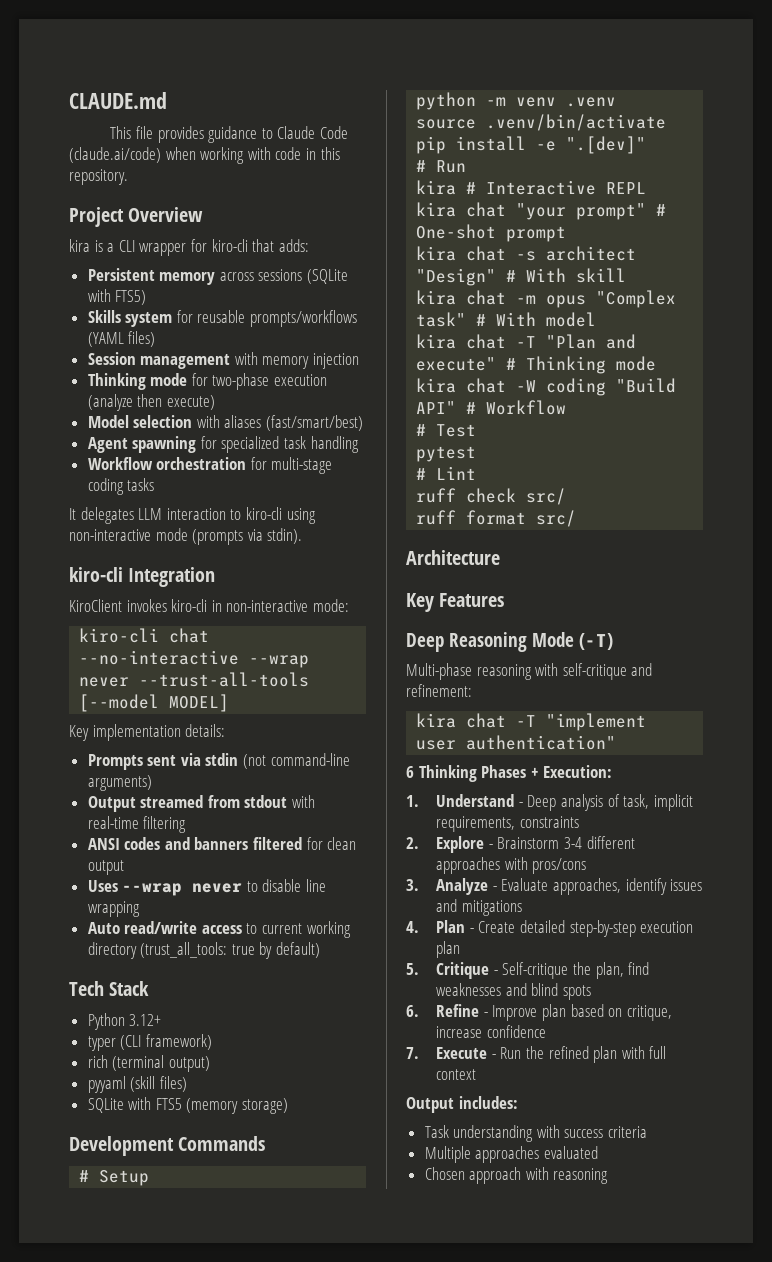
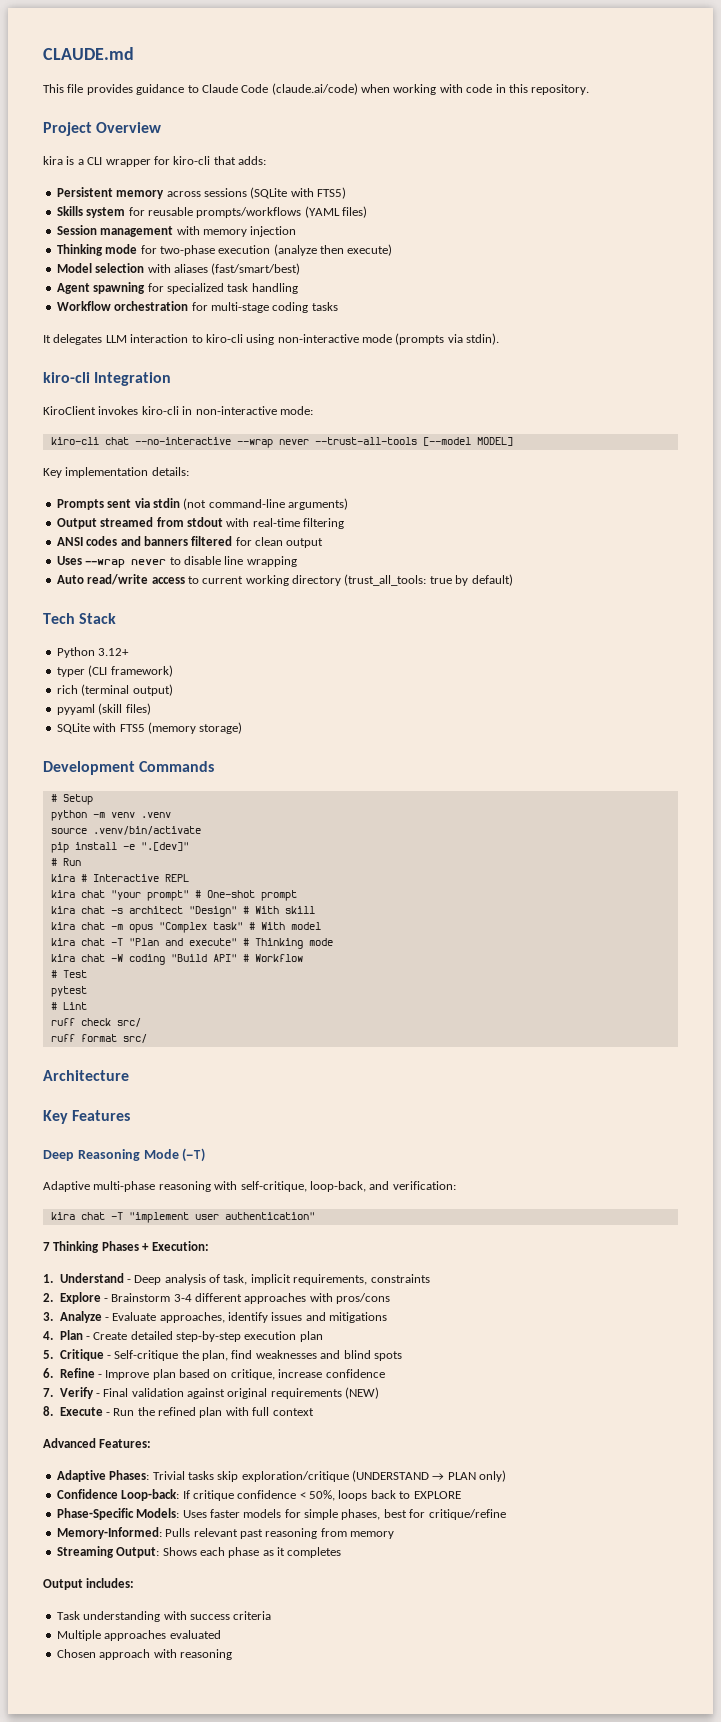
[406,663,653,680] [406,684,472,697] Multi-phase reasoning with self-critique and refinement: -> [43,1181,456,1192] Adaptive multi-phase reasoning with self-critique, loop-back, and verification:
[406,766,414,778] 6 -> [43,1242,50,1251] 7
(419, 1053) none -> [59,1387,380,1399] [43,1406,53,1416] Verify - Final validation against original requirements (NEW) // 8.
(477, 1074) none -> [43,1438,152,1448] [56,1470,507,1482] [56,1489,461,1501] [56,1508,506,1520] [56,1527,394,1539] [56,1546,342,1558] // Advanced Features: // Adaptive Phases: Trivial tasks skip exploration/critique (UNDERSTAND → PLAN only) // Confidence Loop-back: If critique confidence < 50%, loops back to EXPLORE // Phase-Specific Models: Uses faster models for simple phases, best for critique/refine // Memory-Informed: Pulls relevant past reasoning from memory // Streaming Output: Shows each phase as it completes

